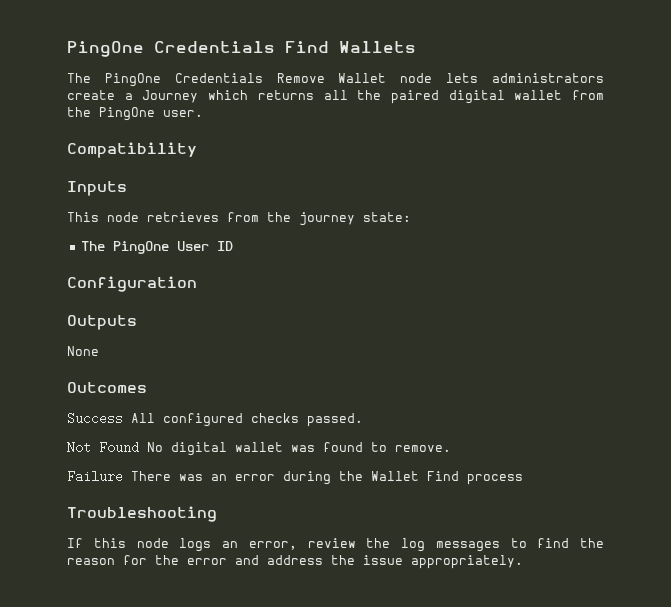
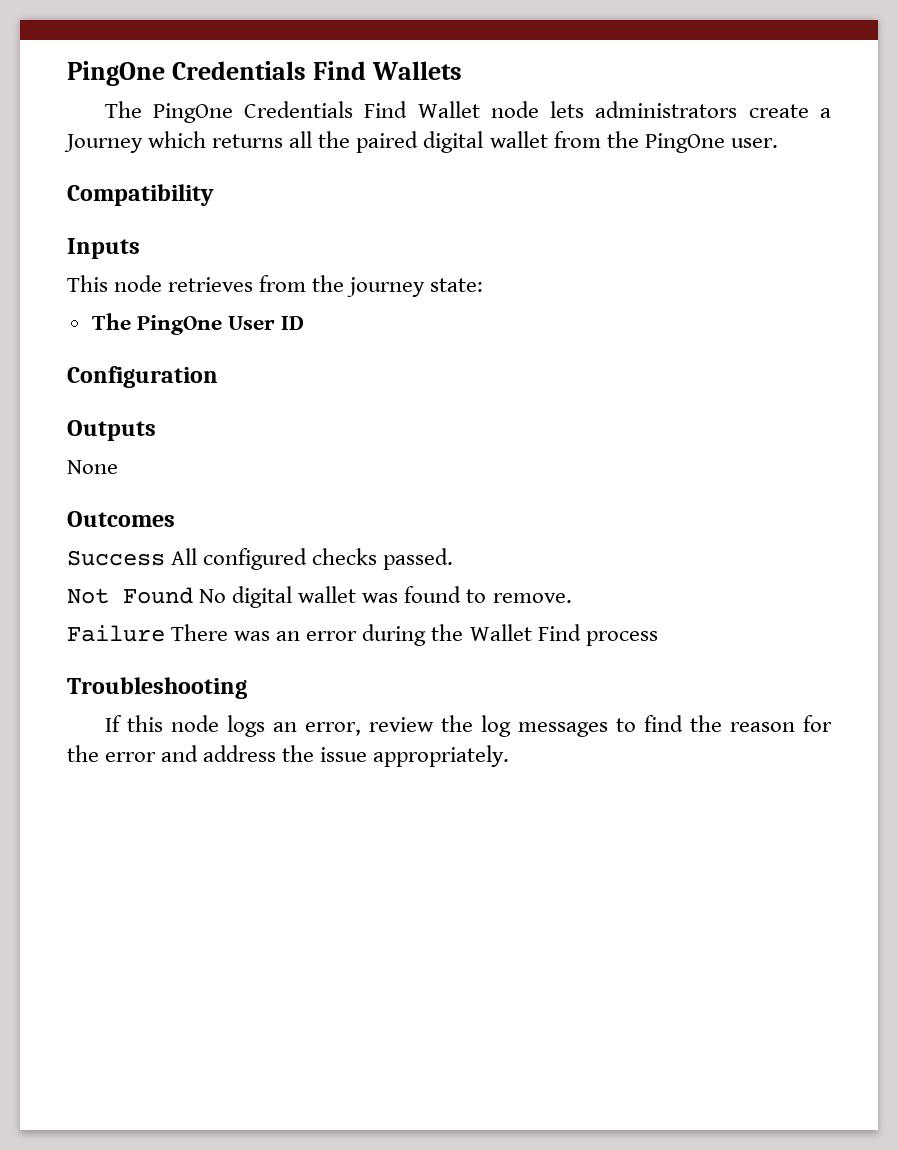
[276,73,325,83] Remove -> [364,101,408,118] Find

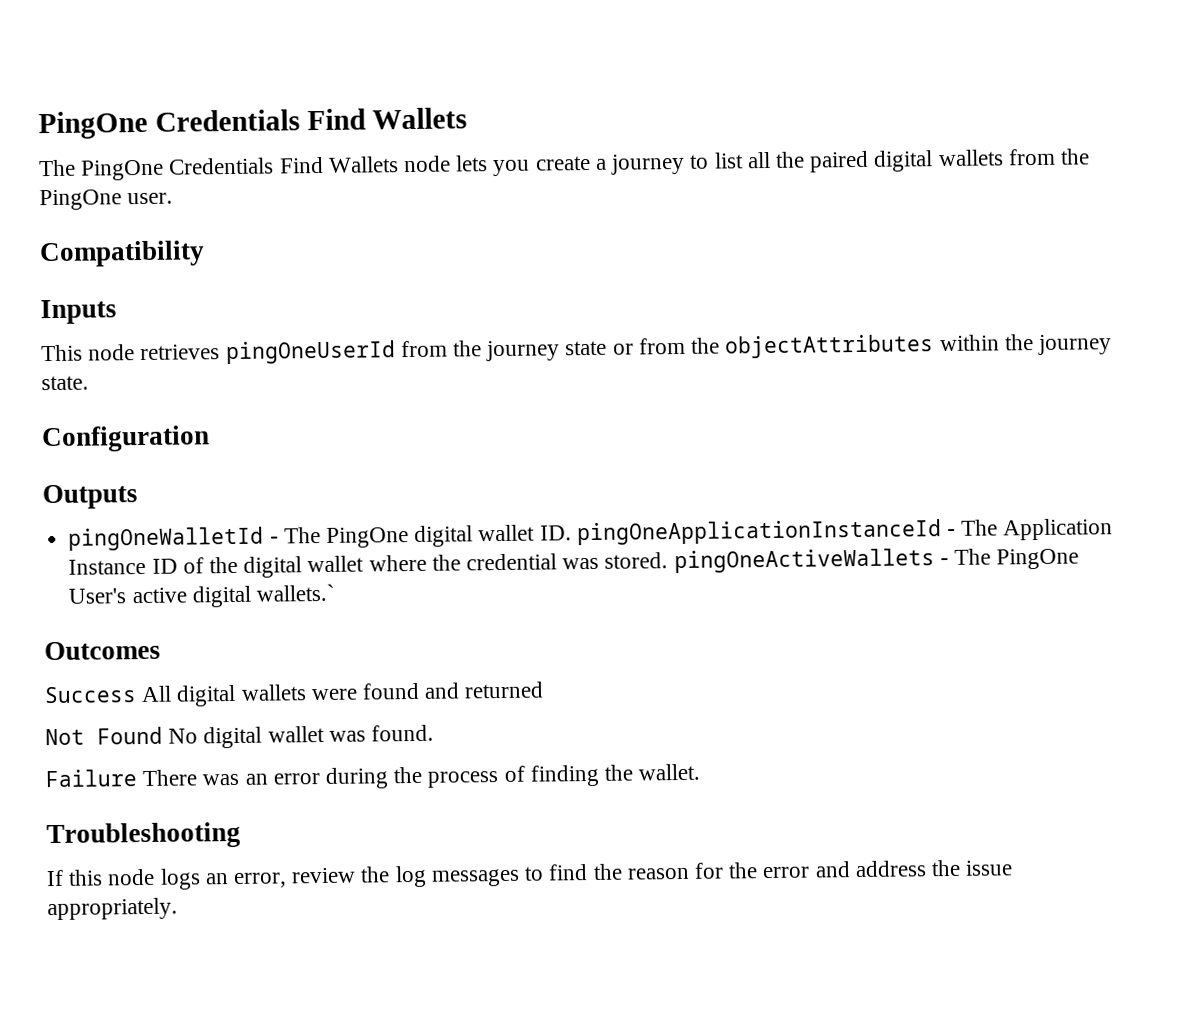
[417,101,480,118] Wallet -> [327,156,399,173] Wallets
[595,101,738,118] administrators -> [493,159,531,177] you
[64,131,284,153] Journey which returns -> [610,152,744,175] journey to list
[489,131,548,148] wallet -> [937,149,1004,167] wallets
(254, 284) none -> [225,340,396,365] pingOneUserId
[430,278,484,292] [91,313,304,335] [67,366,218,388] [67,420,156,441] [67,460,118,474] [67,511,175,527] [67,548,454,570] state: // The PingOne User ID // Configuration // Outputs // None // Outcomes // Success All configured checks passed. -> [565,334,1112,359] [41,375,89,391] [41,425,210,453] [42,484,138,510] [68,518,1114,551] [68,548,1080,578] [68,583,335,608] [44,640,161,661] [44,681,545,707] state or from the objectAttributes within the journey state. // Configuration // Outputs // pingOneWalletId - The PingOne digital wallet ID. pingOneApplicationInstanceId - The Application Instance ID of the digital wallet where the credential was stored. pingOneActiveWallets - The PingOne User's active digital wallets.` // Outcomes // Success All digital wallets were found and returned
[404,586,572,603] found to remove. -> [371,724,435,742] found.
[469,624,581,641] Wallet Find -> (423, 775) none
(658, 638) none -> [503,763,701,787] of finding the wallet.

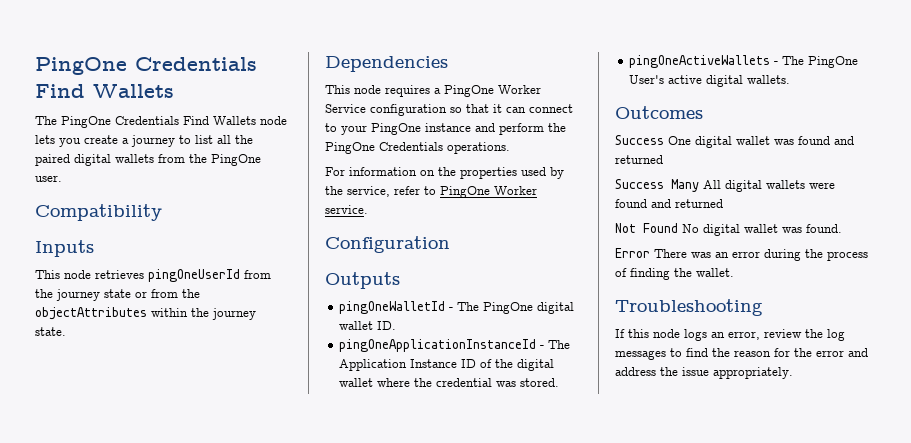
(89, 383) none -> [325,56,448,72] [325,85,541,97] [325,104,573,116] [325,123,566,135] [325,142,510,154] [325,167,564,179] [325,186,537,198] [325,205,368,214] // Dependencies // This node requires a PingOne Worker Service configuration so that it can connect to your PingOne instance and perform the PingOne Credentials operations. // For information on the properties used by the service, refer to PingOne Worker service.
(572, 533) none -> (397, 325) //
(669, 560) none -> (560, 382) //
[255,583,335,602] wallets.` -> [747,75,791,84] wallets.
(137, 695) none -> [668,136,854,148] [615,155,663,164] [615,179,699,192] One digital wallet was found and returned // Success Many
[45,769,137,788] Failure -> [615,248,650,258] Error

